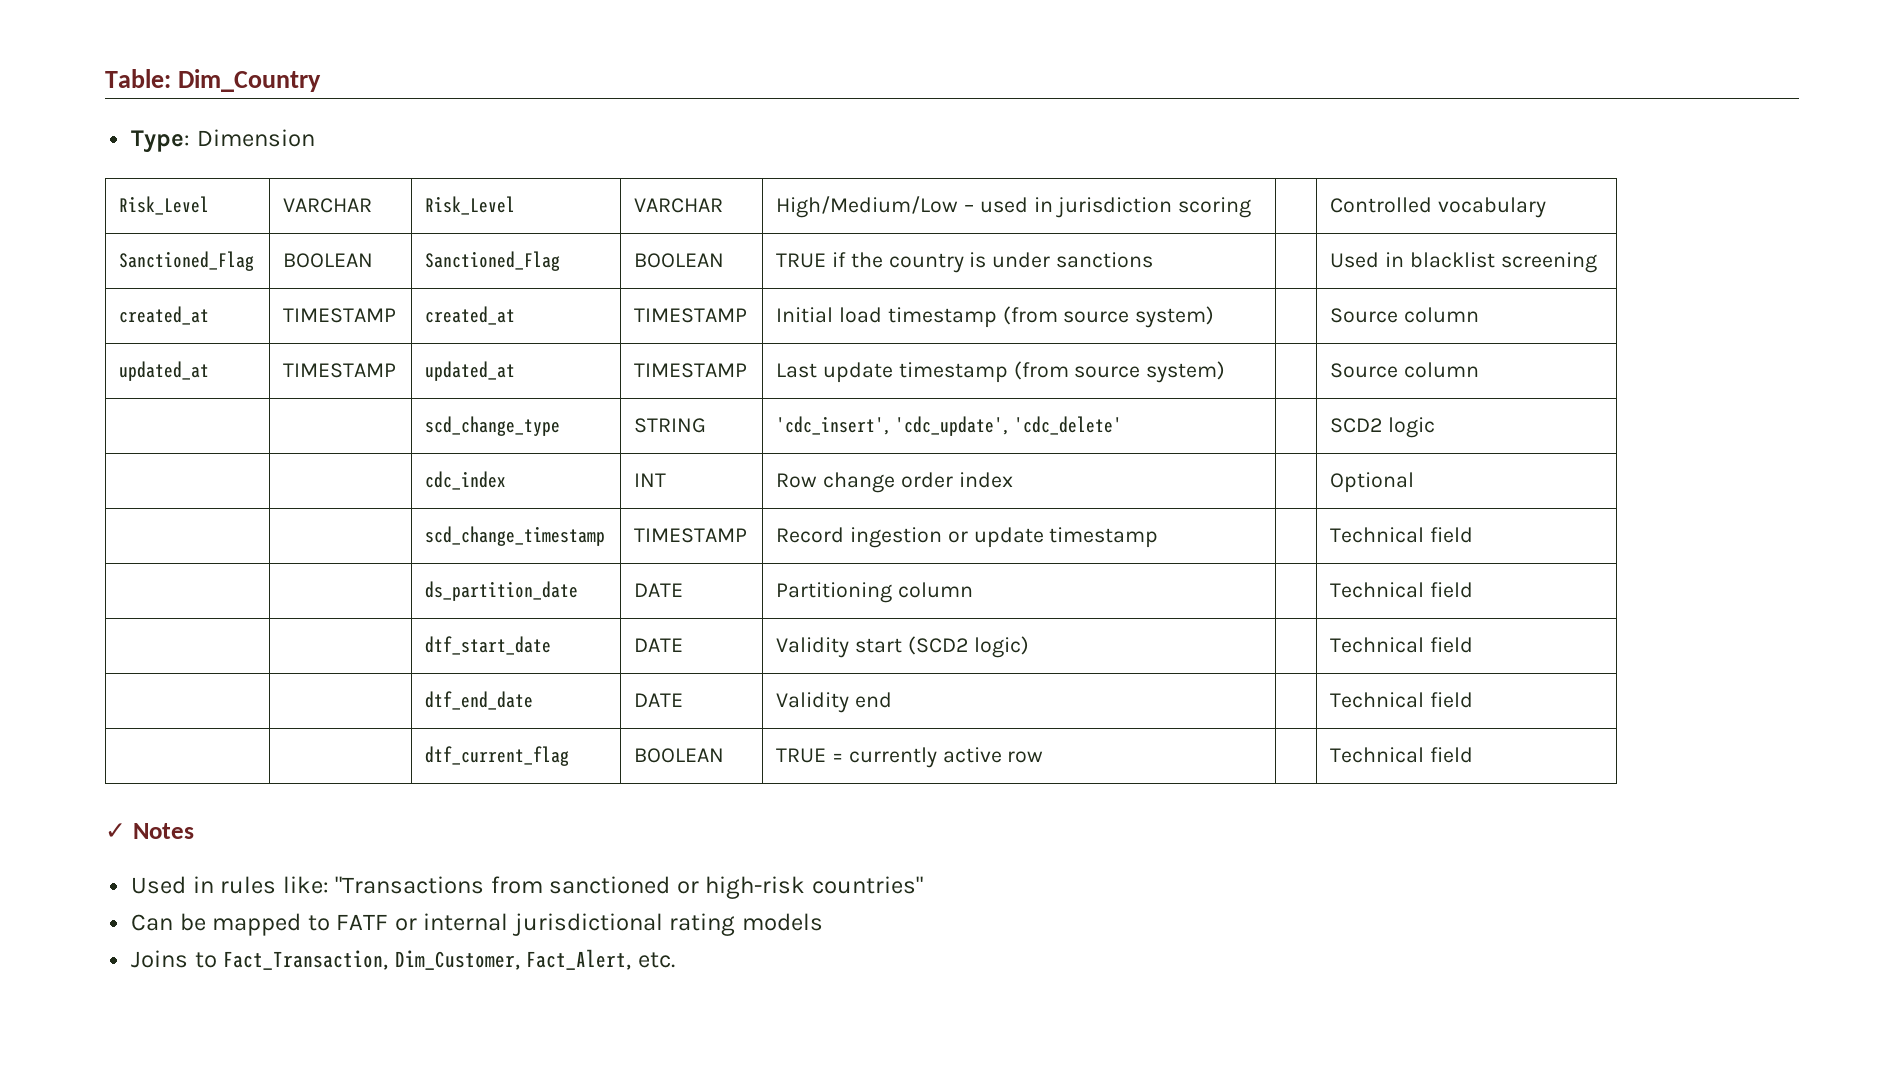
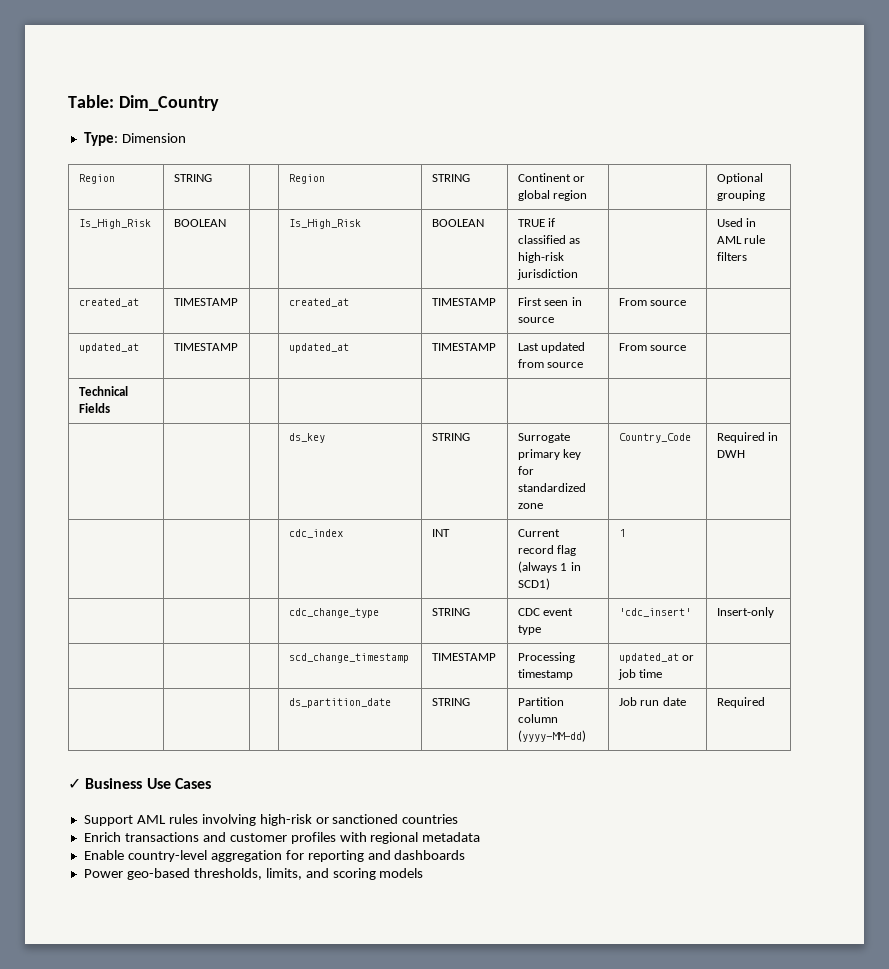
[119,196,210,215] [283,198,373,213] [425,196,516,215] [634,198,724,213] [776,196,1252,218] [1330,197,1546,218] [119,251,255,271] [283,253,374,268] [425,251,561,271] Risk_Level | VARCHAR | Risk_Level | VARCHAR | High/Medium/Low – used in jurisdiction scoring | | Controlled vocabulary // Sanctioned_Flag | BOOLEAN | Sanctioned_Flag -> [78,174,115,184] [173,174,212,182] [288,174,325,184] [431,174,470,182] [517,173,586,182] [517,190,588,201] [716,173,763,184] [716,190,765,201] [78,219,151,229] [173,219,226,227] [288,219,361,229] Region | STRING | | Region | STRING | Continent or global region | | Optional grouping // Is_High_Risk | BOOLEAN | | Is_High_Risk
[850,252,1153,273] [1330,252,1597,273] [119,306,210,325] [283,308,397,323] [425,306,516,325] [634,308,748,323] [776,306,1215,328] [1330,307,1479,323] [119,361,210,381] [283,363,397,378] the country is under sanctions | | Used in blacklist screening // created_at | TIMESTAMP | created_at | TIMESTAMP | Initial load timestamp (from source system) | | Source column // updated_at | TIMESTAMP | -> [517,235,581,244] [517,252,564,263] [516,269,578,280] [716,218,757,227] [716,235,766,244] [716,252,747,261] [78,298,139,307] [173,298,238,306] [288,298,349,307] [431,298,496,306] [517,297,582,306] [517,317,554,323] [618,298,687,306] [78,343,139,353] [173,343,238,351] classified as high-risk jurisdiction | | Used in AML rule filters // created_at | TIMESTAMP | | created_at | TIMESTAMP | First seen in source | From source | // updated_at | TIMESTAMP | |
[822,361,1226,383] [1330,362,1479,378] [425,416,561,436] [634,418,707,433] [776,416,1122,436] [1330,417,1435,438] [425,471,507,490] [634,473,667,487] [776,472,1013,493] [1330,472,1415,493] [425,526,606,546] [634,528,748,543] [776,527,1159,548] [1330,527,1473,543] update timestamp (from source system) | | Source column // | | scd_change_type | STRING | 'cdc_insert', 'cdc_update', 'cdc_delete' | | SCD2 logic // | | cdc_index | INT | Row change order index | | Optional // | | scd_change_timestamp | TIMESTAMP | Record ingestion or update timestamp | | Technical field // -> [541,342,586,353] [517,359,584,368] [618,343,687,351] [78,386,128,396] [78,403,110,413] [288,433,325,443] [431,433,470,441] [517,433,570,443] [517,449,582,460] [517,466,534,475] [517,483,586,492] [517,503,543,509] [618,433,691,443] [716,432,779,443] [716,450,745,458] [288,529,343,538] [431,529,450,537] [517,529,560,537] [517,545,577,556] [517,561,581,573] [517,578,550,590] [618,529,625,537] [288,608,379,618] [431,608,470,616] [517,608,574,616] [517,625,541,635] [618,608,691,617] [716,607,774,618] [288,653,409,663] [431,653,496,661] [517,652,575,663] [517,669,573,680] [618,653,695,663] [617,669,663,680] updated from source | From source | // Technical Fields | | | | | | | // | | | ds_key | STRING | Surrogate primary key for standardized zone | Country_Code | Required in DWH // | | | cdc_index | INT | Current record flag (always 1 in SCD1) | 1 | // | | | cdc_change_type | STRING | CDC event type | 'cdc_insert' | Insert-only // | | | scd_change_timestamp | TIMESTAMP | Processing timestamp | updated_at or job time | // |
[634,583,684,597] [776,582,973,603] [1330,582,1473,598] [425,636,552,655] [634,638,684,652] [776,636,1029,658] [1330,637,1473,653] [425,691,534,710] [634,693,684,707] [776,692,892,713] [1330,692,1473,708] [425,746,570,766] [634,748,725,763] [776,747,1044,768] [1330,747,1473,763] [105,823,194,839] [131,876,923,899] [131,913,823,936] [131,949,675,970] DATE | Partitioning column | | Technical field // | | dtf_start_date | DATE | Validity start (SCD2 logic) | | Technical field // | | dtf_end_date | DATE | Validity end | | Technical field // | | dtf_current_flag | BOOLEAN | TRUE = currently active row | | Technical field // ✓ Notes // Used in rules like: "Transactions from sanctioned or high-risk countries" // Can be mapped to FATF or internal jurisdictional rating models // Joins to Fact_Transaction, Dim_Customer, Fact_Alert, etc. -> [431,698,470,706] [517,697,564,706] [517,714,558,723] [517,730,586,742] [618,697,686,706] [716,697,765,708] [68,778,211,789] [83,814,459,826] [83,832,481,844] [83,850,466,862] [83,868,424,880] STRING | Partition column (yyyy-MM-dd) | Job run date | Required // ✓ Business Use Cases // Support AML rules involving high-risk or sanctioned countries // Enrich transactions and customer profiles with regional metadata // Enable country-level aggregation for reporting and dashboards // Power geo-based thresholds, limits, and scoring models

